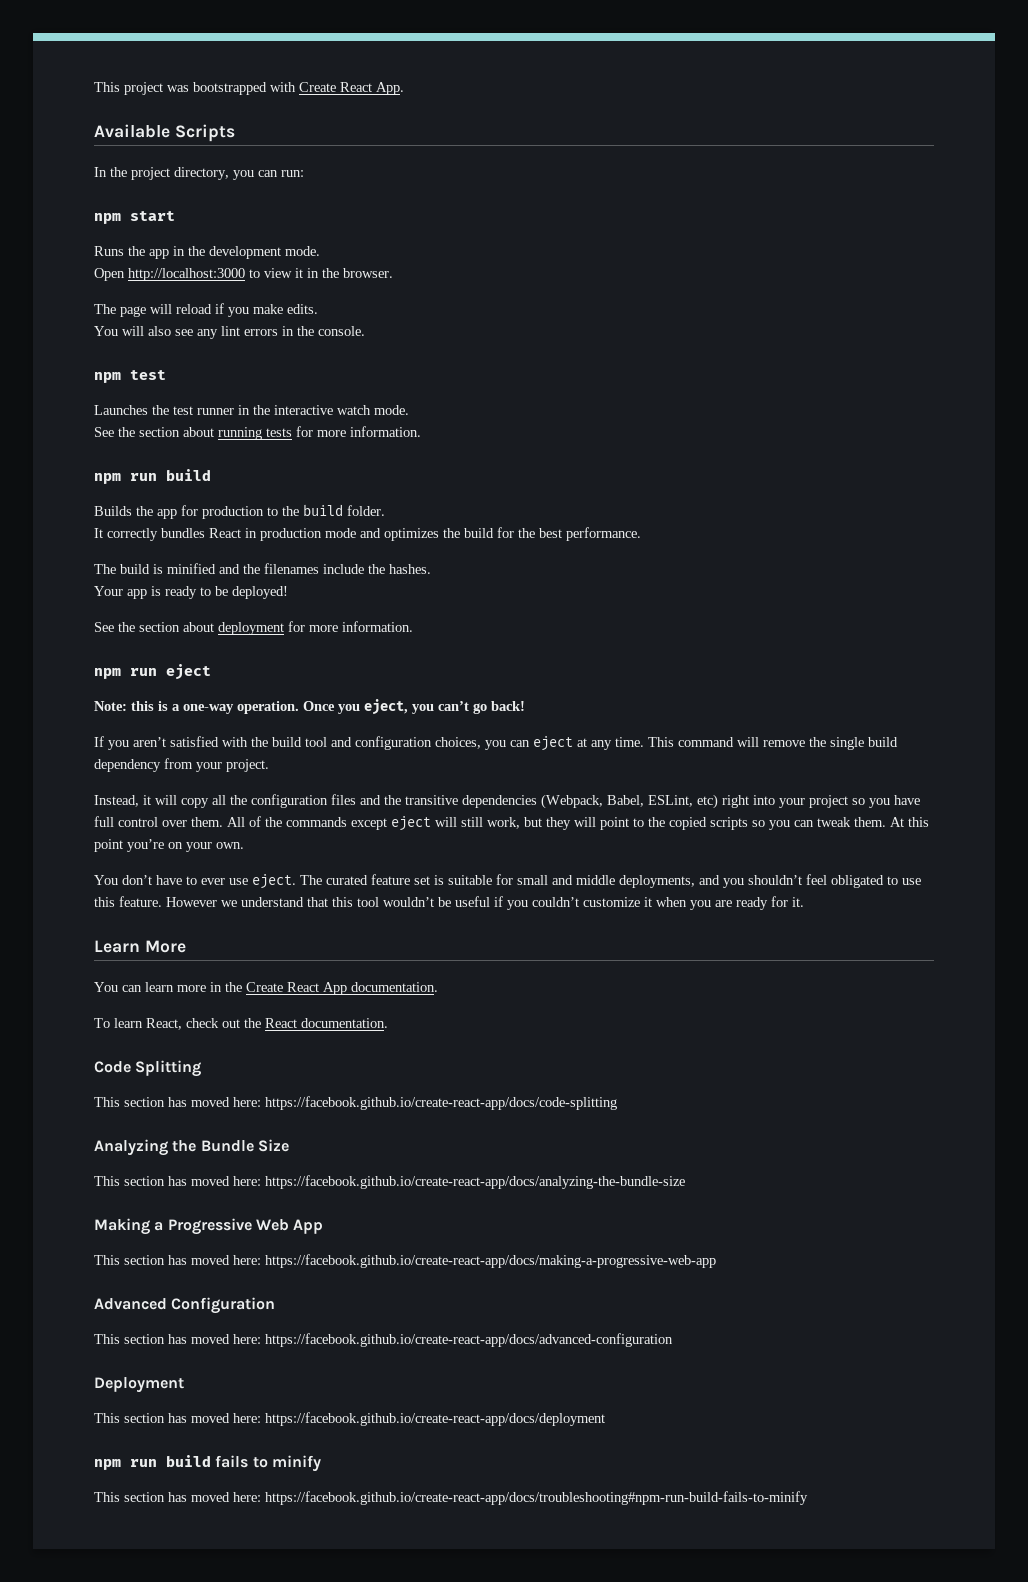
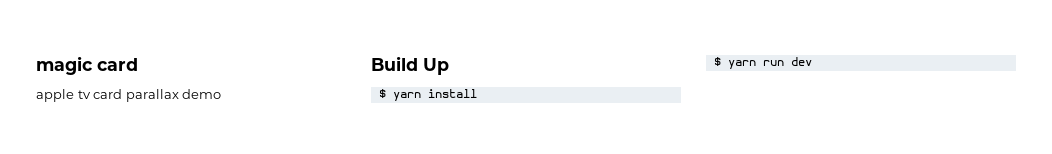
[94,82,404,95] [94,124,235,142] [94,167,304,180] [94,211,175,224] [94,246,320,259] [94,268,393,281] [94,303,318,317] [94,326,365,339] [94,370,166,383] [94,405,409,415] [94,426,421,440] [94,469,211,484] [94,504,385,519] [94,527,641,541] [94,563,431,574] [94,586,288,599] [94,621,413,635] [94,664,211,680] [94,699,525,715] [94,736,898,751] [94,758,269,772] [94,794,920,809] [94,816,929,831] [94,839,244,852] [94,874,921,889] [94,896,804,910] [94,940,186,953] [94,982,438,995] [94,1018,388,1030] [94,1060,202,1077] [94,1096,617,1110] [94,1139,289,1156] [94,1175,685,1189] [94,1218,324,1235] [94,1254,716,1268] [94,1297,276,1314] [94,1333,673,1347] [94,1377,184,1393] [94,1412,605,1426] [94,1455,321,1472] [94,1491,808,1505] This project was bootstrapped with Create React App. // Available Scripts // In the project directory, you can run: // npm start // Runs the app in the development mode. // Open http://localhost:3000 to view it in the browser. // The page will reload if you make edits. // You will also see any lint errors in the console. // npm test // Launches the test runner in the interactive watch mode. // See the section about running tests for more information. // npm run build // Builds the app for production to the build folder. // It correctly bundles React in production mode and optimizes the build for the best performance. // The build is minified and the filenames include the hashes. // Your app is ready to be deployed! // See the section about deployment for more information. // npm run eject // Note: this is a one-way operation. Once you eject, you can’t go back! // If you aren’t satisfied with the build tool and configuration choices, you can eject at any time. This command will remove the single build dependency from your project. // Instead, it will copy all the configuration files and the transitive dependencies (Webpack, Babel, ESLint, etc) right into your project so you have full control over them. All of the commands except eject will still work, but they will point to the copied scripts so you can tweak them. At this point you’re on your own. // You don’t have to ever use eject. The curated feature set is suitable for small and middle deployments, and you shouldn’t feel obligated to use this feature. However we understand that this tool wouldn’t be useful if you couldn’t customize it when you are ready for it. // Learn More // You can learn more in the Create React App documentation. // To learn React, check out the React documentation. // Code Splitting // This section has moved here: https://facebook.github.io/create-react-app/docs/code-splitting // Analyzing the Bundle Size // This section has moved here: https://facebook.github.io/create-react-app/docs/analyzing-the-bundle-size // Making a Progressive Web App // This section has moved here: https://facebook.github.io/create-react-app/docs/making-a-progressive-web-app // Advanced Configuration // This section has moved here: https://facebook.github.io/create-react-app/docs/advanced-configuration // Deployment // This section has moved here: https://facebook.github.io/create-react-app/docs/deployment // npm run build fails to minify // This section has moved here: https://facebook.github.io/create-react-app/docs/troubleshooting#npm-run-build-fails-to-minify -> [36,56,138,75] [36,89,222,102] [371,56,449,75] [378,89,477,101] [713,57,812,69] magic card // apple tv card parallax demo // Build Up // $ yarn install // $ yarn run dev

